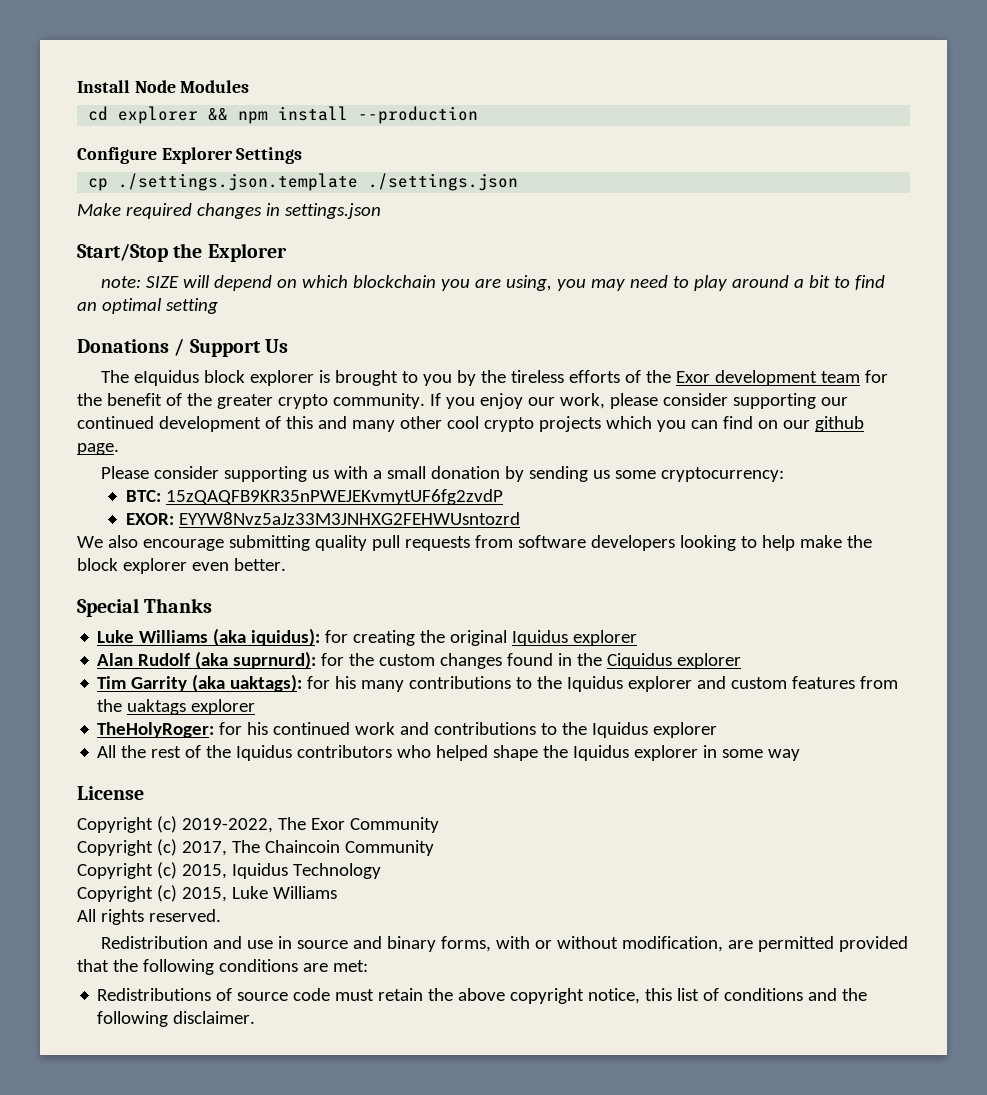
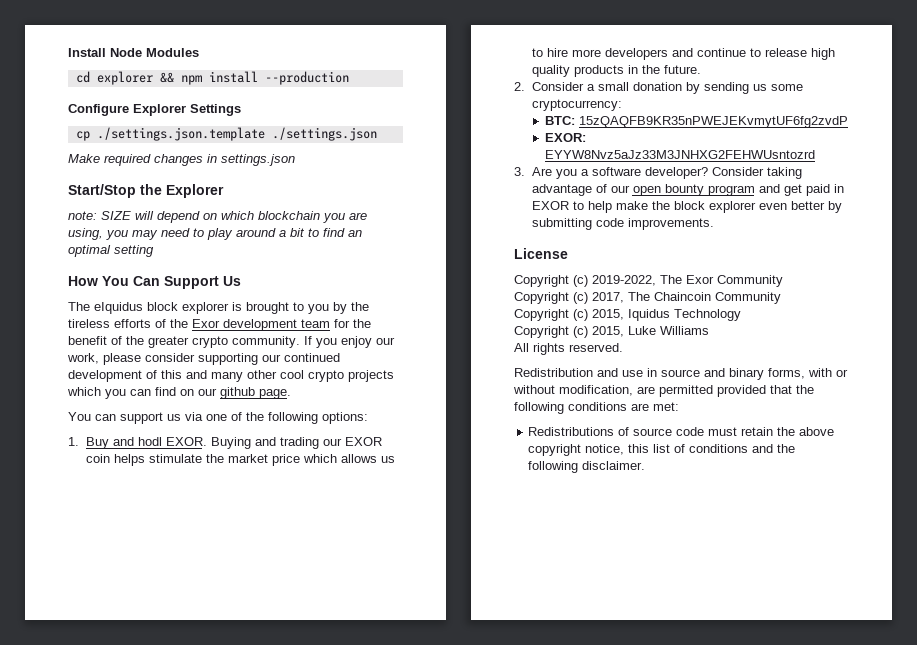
[77,339,185,356] Donations / -> [68,276,160,286] How You Can
[101,466,369,482] Please consider supporting us with -> [68,412,368,424] [68,437,382,449] [85,454,395,466] [531,48,835,60] [531,65,701,77] [514,82,584,91] You can support us via one of the following options: // 1. Buy and hodl EXOR. Buying and trading our EXOR coin helps stimulate the market price which allows us to hire more developers and continue to release high quality products in the future. // 2. Consider
[77,535,736,551] We also encourage submitting quality pull requests from software developers looking -> [514,167,802,179] [531,184,844,196] [531,201,569,210] 3. Are you a software developer? Consider taking advantage of our open bounty program and get paid in EXOR
[233,558,286,571] [77,598,213,617] [97,628,638,646] [97,651,742,669] [97,674,899,692] [97,699,256,715] [97,722,718,738] [97,745,801,761] better. // Special Thanks // Luke Williams (aka iquidus): for creating the original Iquidus explorer // Alan Rudolf (aka suprnurd): for the custom changes found in the Ciquidus explorer // Tim Garrity (aka uaktags): for his many contributions to the Iquidus explorer and custom features from the uaktags explorer // TheHolyRoger: for his continued work and contributions to the Iquidus explorer // All the rest of the Iquidus contributors who helped shape the Iquidus explorer in some way -> [790,201,842,213] [531,218,714,230] better by submitting code improvements.

